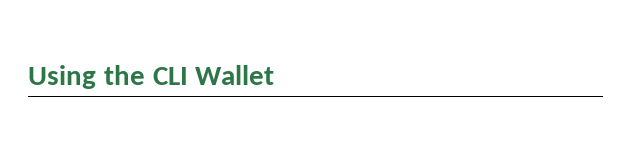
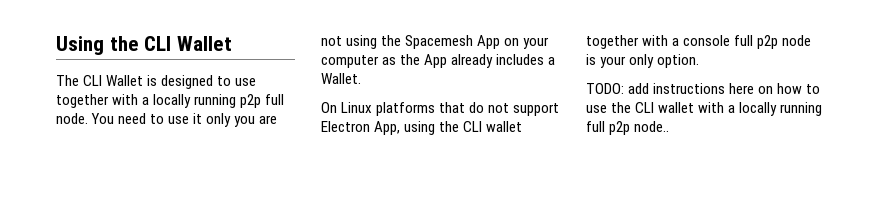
(275, 75) none -> [56,75,257,89] [56,94,285,108] [56,113,278,127] [321,35,550,49] [321,54,556,68] [321,73,361,84] [321,102,560,116] [321,121,523,135] [586,35,812,49] [586,54,700,68] [586,83,821,94] [586,102,823,116] [586,121,670,135] // The CLI Wallet is designed to use together with a locally running p2p full node. You need to use it only you are not using the Spacemesh App on your computer as the App already includes a Wallet. // On Linux platforms that do not support Electron App, using the CLI wallet together with a console full p2p node is your only option. // TODO: add instructions here on how to use the CLI wallet with a locally running full p2p node..

